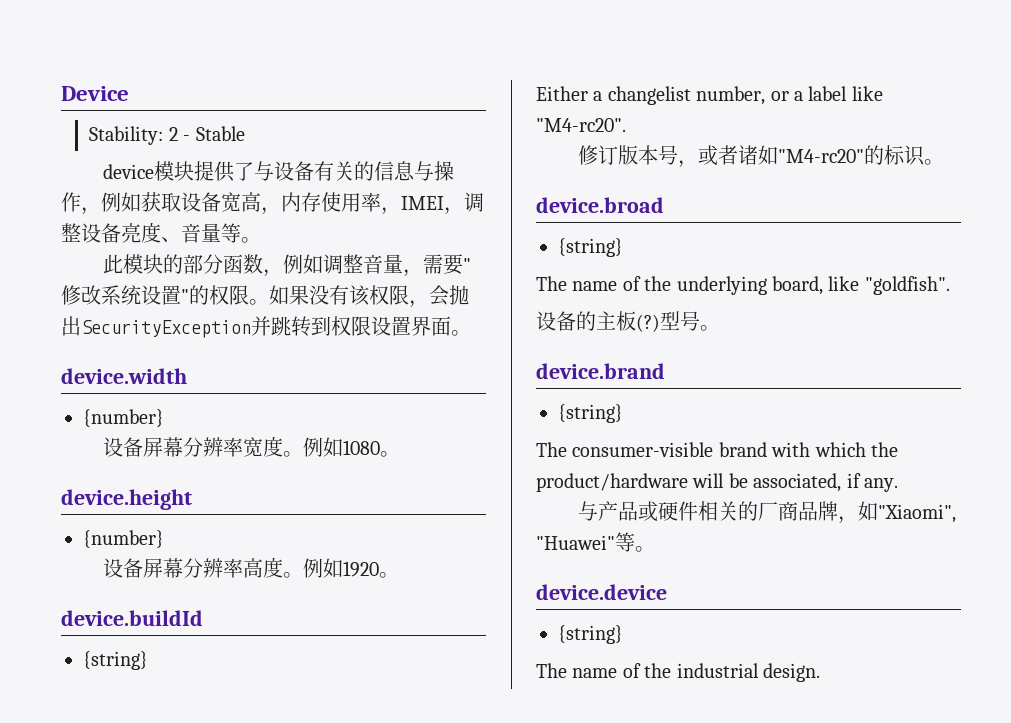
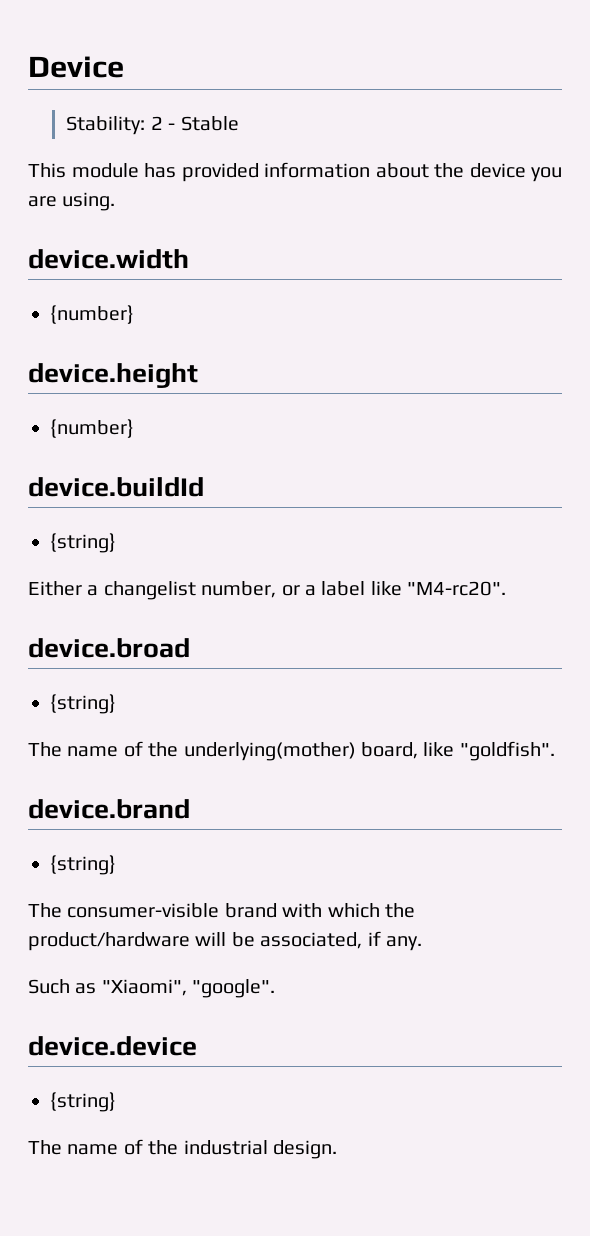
[103,161,455,182] [61,192,484,215] [61,222,261,243] [103,254,472,277] [61,285,469,308] [61,316,471,338] [61,368,187,384] [83,409,164,427] [103,436,401,457] [61,489,192,510] [83,530,164,548] [103,557,400,578] device模块提供了与设备有关的信息与操作，例如获取设备宽高，内存使用率，IMEI，调整设备亮度、音量等。 // 此模块的部分函数，例如调整音量，需要"修改系统设置"的权限。如果没有该权限，会抛出SecurityException并跳转到权限设置界面。 // device.width // {number} // 设备屏幕分辨率宽度。例如1080。 // device.height // {number} // 设备屏幕分辨率高度。例如1920。 -> [28,162,562,182] [28,192,116,211] [28,249,189,269] [50,305,134,324] [28,363,198,388] [50,419,134,438] This module has provided information about the device you are using. // device.width // {number} // device.height // {number}
[578,145,945,168] // 修订版本号，或者诸如"M4-rc20"的标识。 -> (507, 588) none
[676,276,767,295] underlying -> [183,742,356,761] underlying(mother)
[536,311,720,332] // 设备的主板(?)型号。 -> (555, 751) none
[578,501,957,524] [536,532,655,552] 与产品或硬件相关的厂商品牌，如"Xiaomi", "Huawei"等。 -> [28,979,276,998] Such as "Xiaomi", "google".

